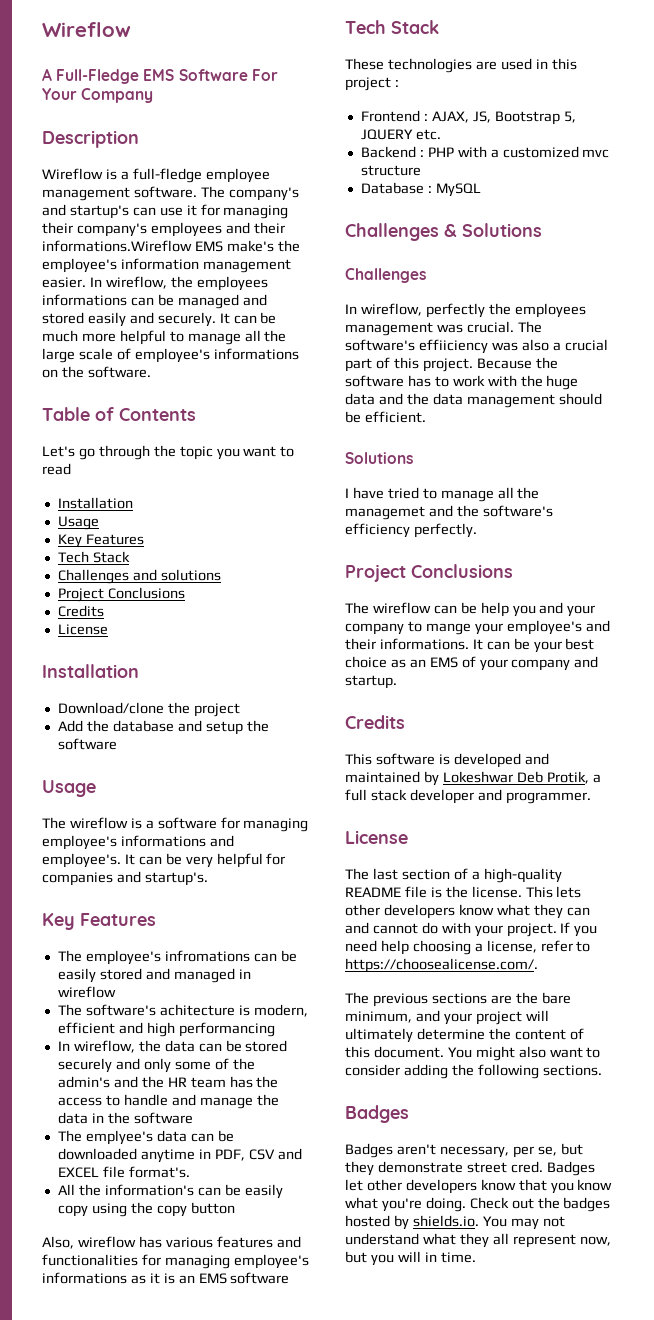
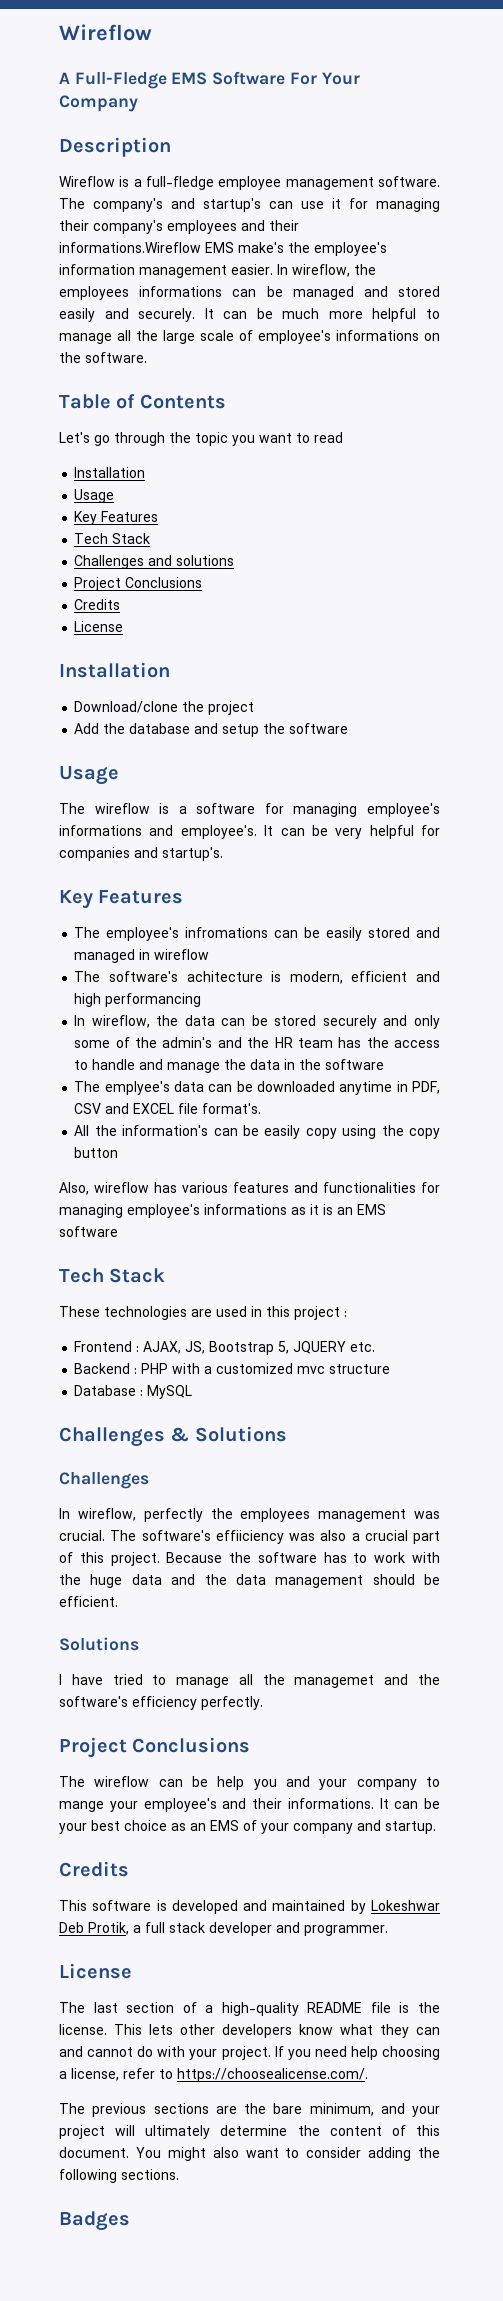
[345,1143,583,1158] [345,1161,595,1176] [345,1179,613,1194] [345,1197,611,1212] [345,1215,565,1230] [345,1233,611,1248] [345,1251,476,1266] // Badges aren't necessary, per se, but they demonstrate street cred. Badges let other developers know that you know what you're doing. Check out the badges hosted by shields.io. You may not understand what they all represent now, but you will in time. -> (130, 2221) none

